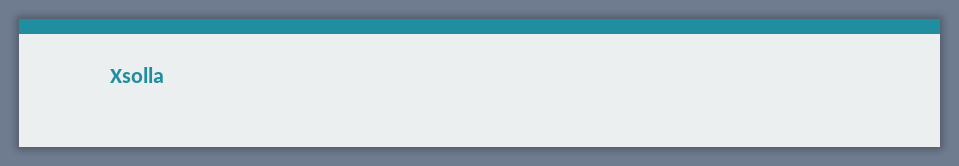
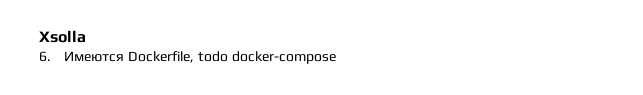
(164, 75) none -> [39,51,336,64] // 6. Имеются Dockerfile, todo docker-compose

